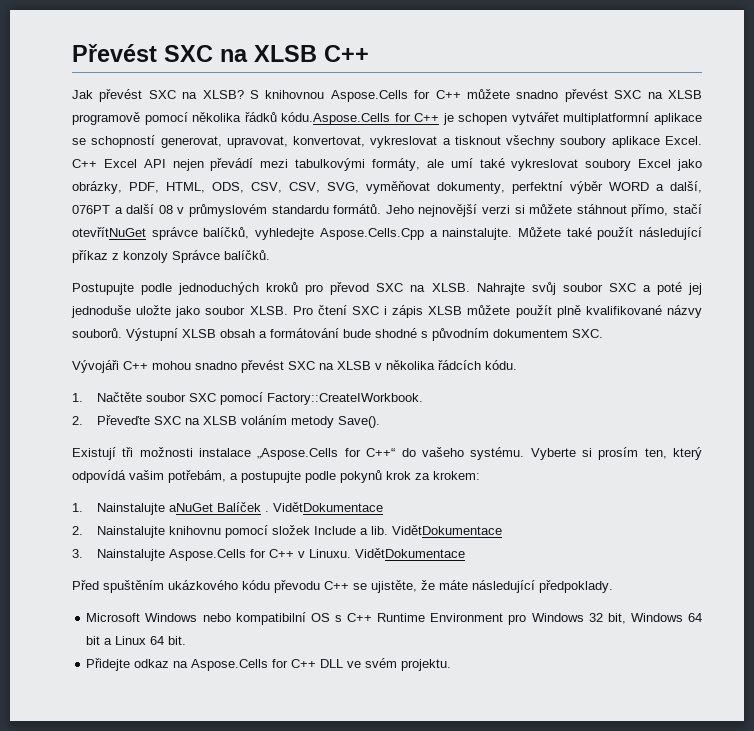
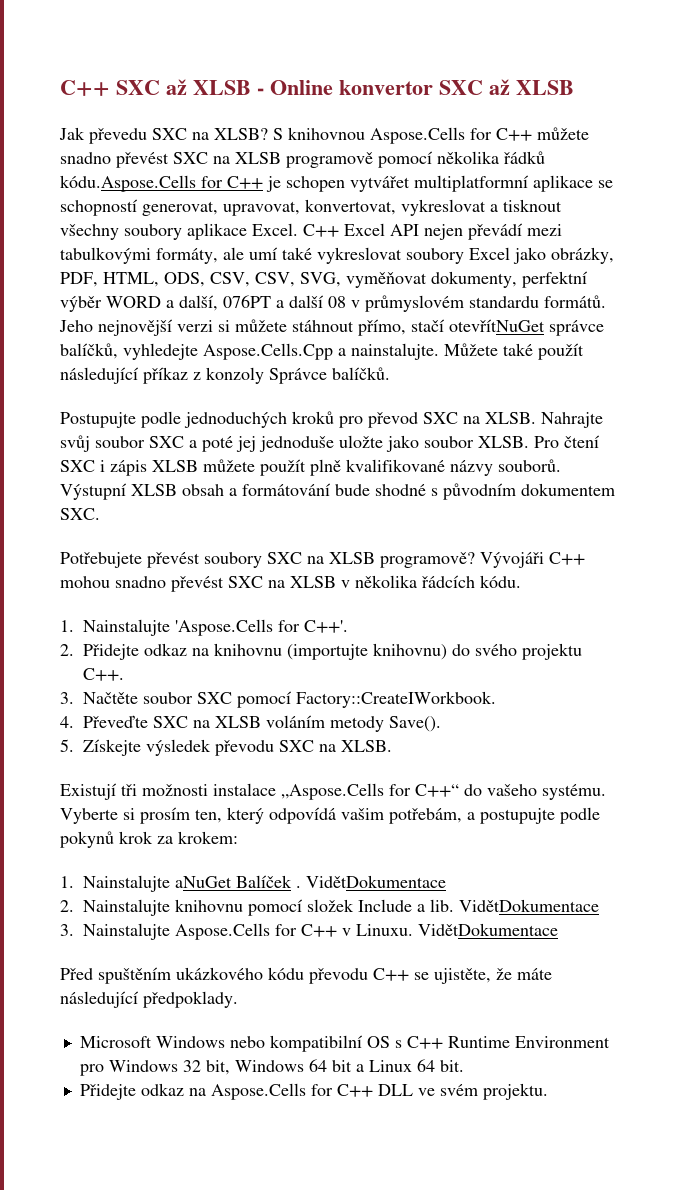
[72,44,369,62] Převést SXC na XLSB C++ -> [60,79,574,96] C++ SXC až XLSB - Online konvertor SXC až XLSB
[99,89,143,102] převést -> [89,128,147,144] převedu
(603, 333) none -> [60,552,475,568] Potřebujete převést soubory SXC na XLSB programově?
(83, 397) none -> [83,619,348,636] [60,643,582,660] [83,668,124,681] [60,692,74,704] Nainstalujte 'Aspose.Cells for C++'. // 2. Přidejte odkaz na knihovnu (importujte knihovnu) do svého projektu C++. // 3.
[72,416,83,425] 2. -> [60,716,74,728] 4.
(380, 422) none -> [60,739,392,756] // 5. Získejte výsledek převodu SXC na XLSB.

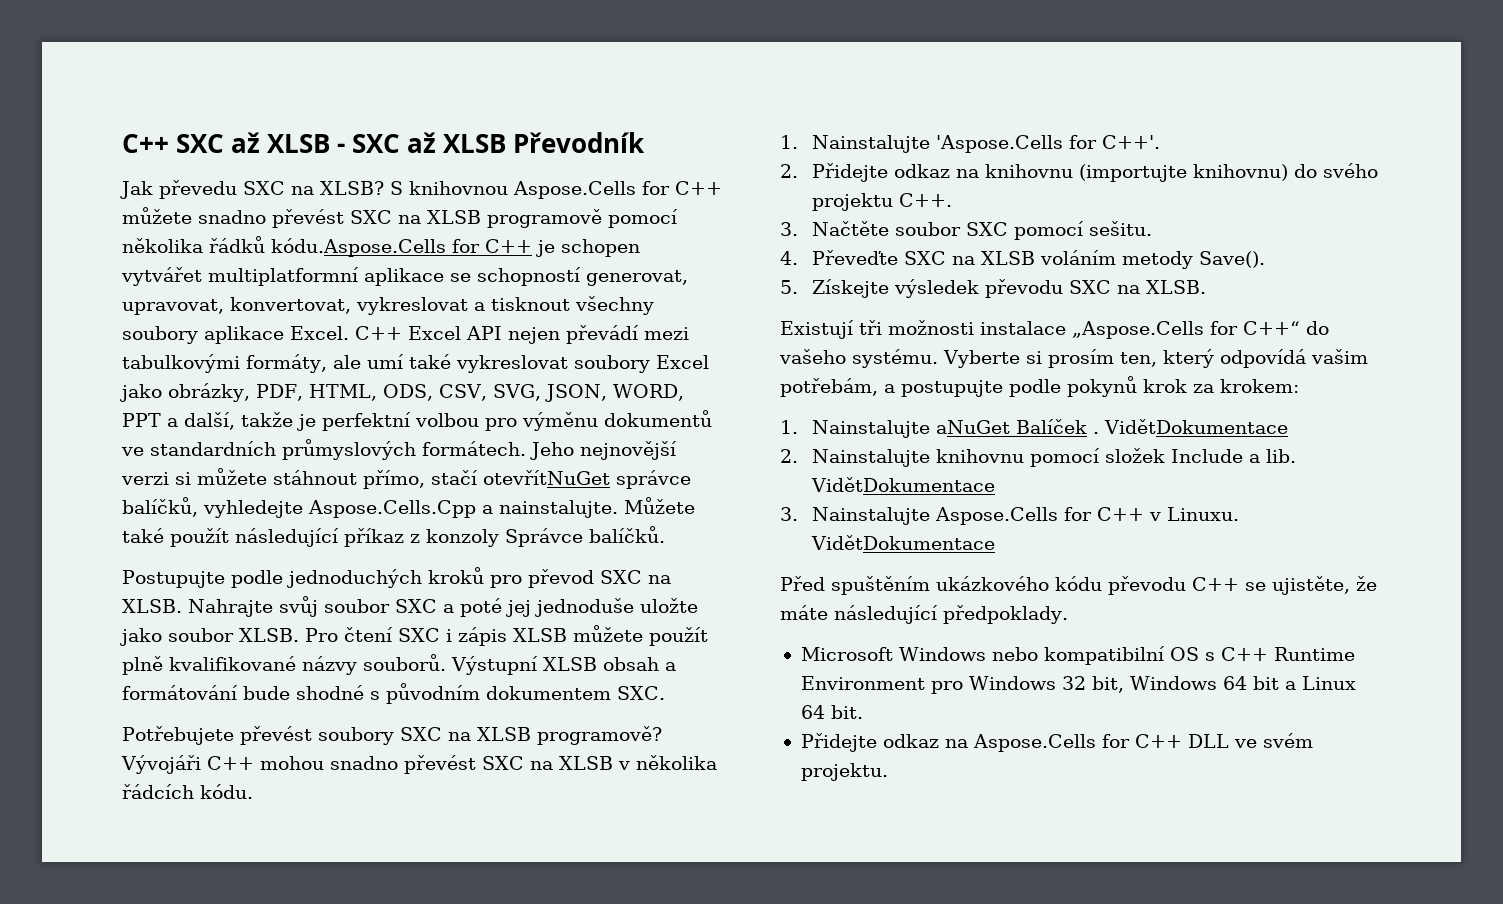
[270,79,574,95] Online konvertor SXC až XLSB -> [352,132,646,153] SXC až XLSB Převodník
[255,271,587,288] [60,295,606,312] CSV, SVG, vyměňovat dokumenty, perfektní výběr WORD a další, 076PT a další 08 v průmyslovém standardu formátů. -> [492,384,684,402] [122,410,712,431] [121,439,526,460] SVG, JSON, WORD, PPT a další, takže je perfektní volbou pro výměnu dokumentů ve standardních průmyslových formátech.
[296,691,496,708] Factory::CreateIWorkbook. -> [1089,221,1153,236] sešitu.

